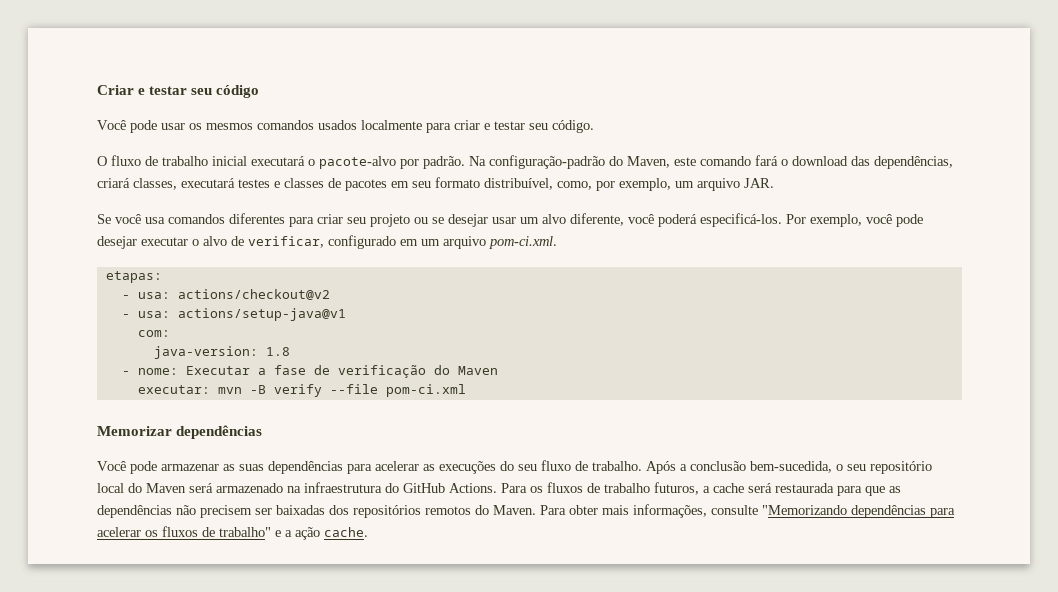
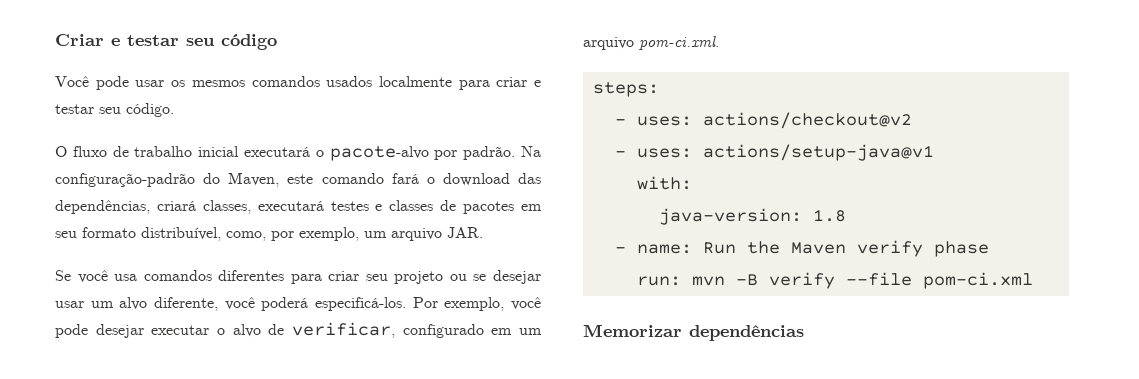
[105,271,162,283] [121,292,170,299] etapas: // - usa: -> [592,82,659,97] [614,116,692,126] steps: // - uses:
[137,311,170,318] usa: -> [636,148,692,158] uses:
[137,330,170,337] com: -> [636,176,692,190] with:
[137,365,498,378] [137,385,210,394] nome: Executar a fase de verificação do Maven // executar: -> [636,240,989,257] [636,276,681,286] name: Run the Maven verify phase // run:
[97,460,932,474] [97,482,901,496] [97,504,955,518] [97,526,368,540] // Você pode armazenar as suas dependências para acelerar as execuções do seu fluxo de trabalho. Após a conclusão bem-sucedida, o seu repositório local do Maven será armazenado na infraestrutura do GitHub Actions. Para os fluxos de trabalho futuros, a cache será restaurada para que as dependências não precisem ser baixadas dos repositórios remotos do Maven. Para obter mais informações, consulte "Memorizando dependências para acelerar os fluxos de trabalho" e a ação cache. -> (804, 333) none

